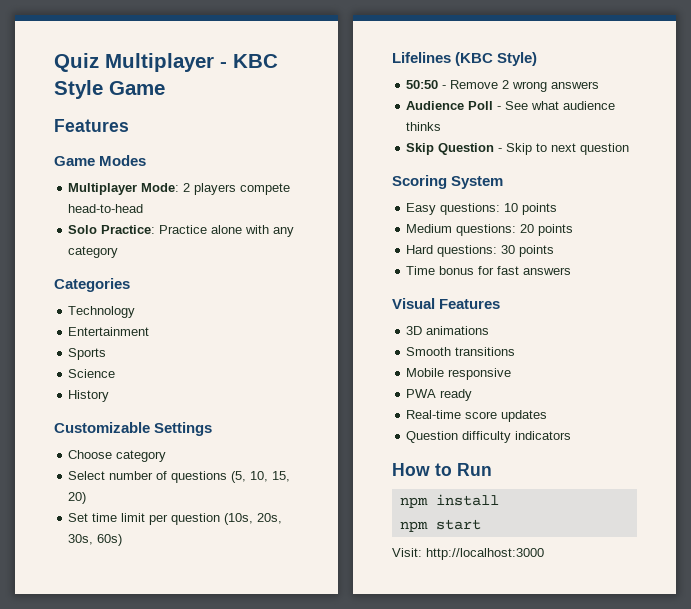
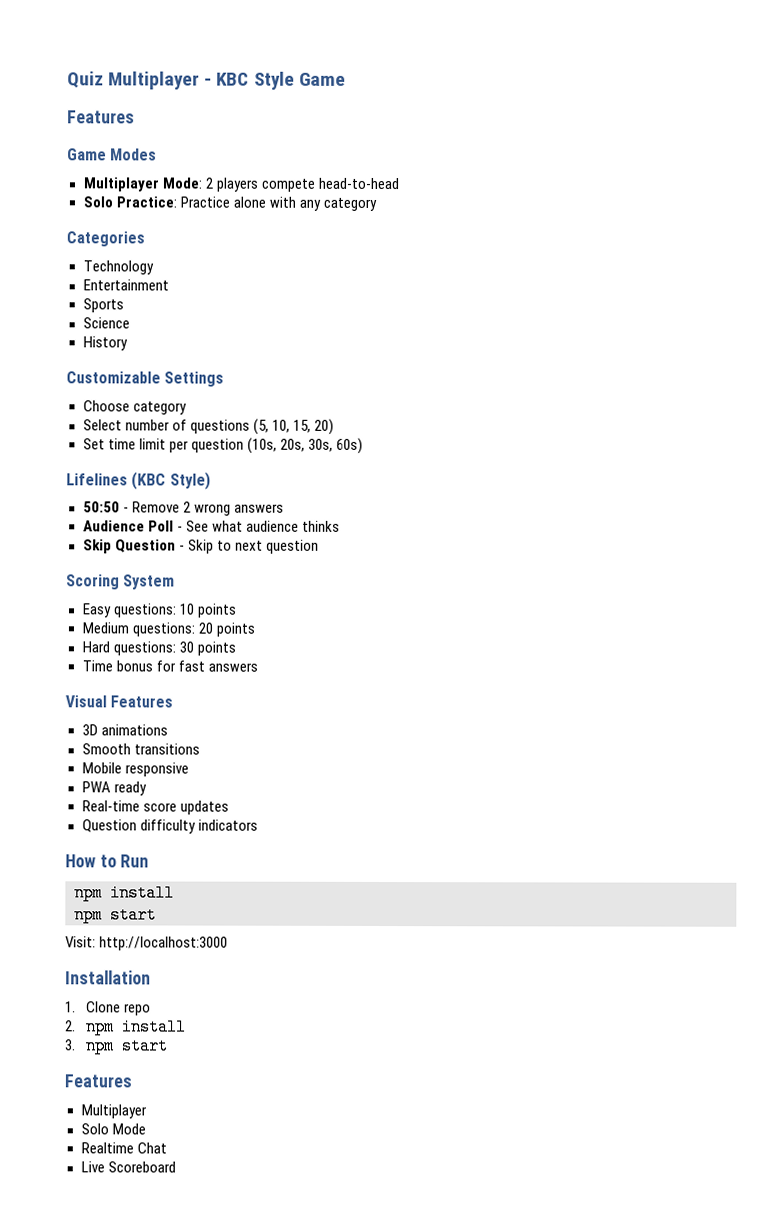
(544, 554) none -> [65,970,151,985] [65,1001,152,1016] [65,1018,188,1036] [65,1037,170,1055] [64,1074,132,1088] [80,1104,147,1119] [80,1123,146,1135] [80,1142,167,1154] [80,1161,176,1173] // Installation // 1. Clone repo // 2. npm install // 3. npm start // Features // Multiplayer // Solo Mode // Realtime Chat // Live Scoreboard

